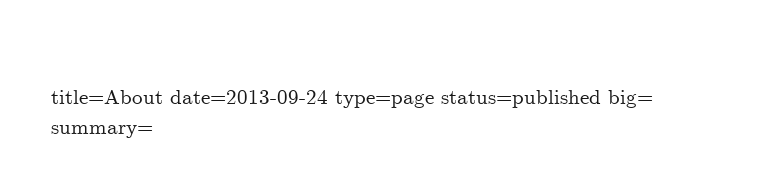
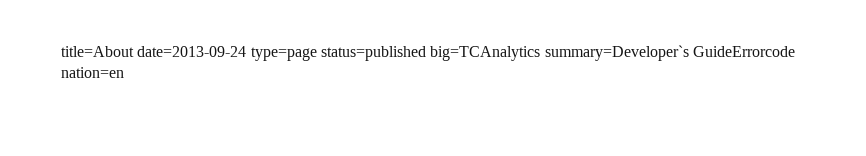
[608,90,653,108] [51,125,153,138] big= summary= -> [430,45,795,61] [61,67,124,78] big=TCAnalytics summary=Developer`s GuideErrorcode nation=en

